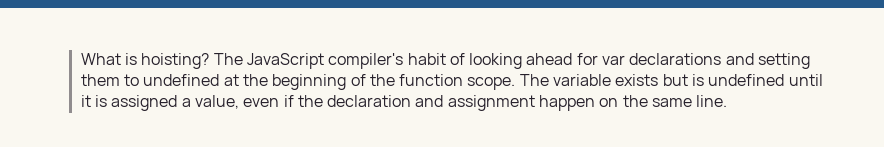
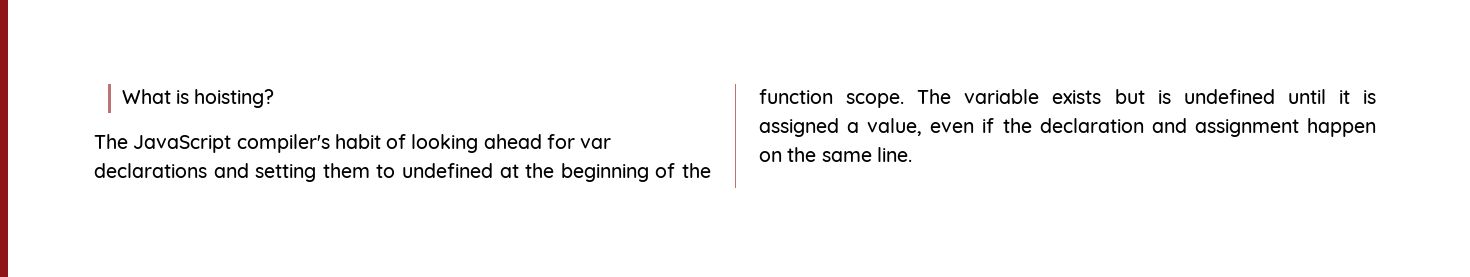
(210, 61) none -> (275, 98) //

